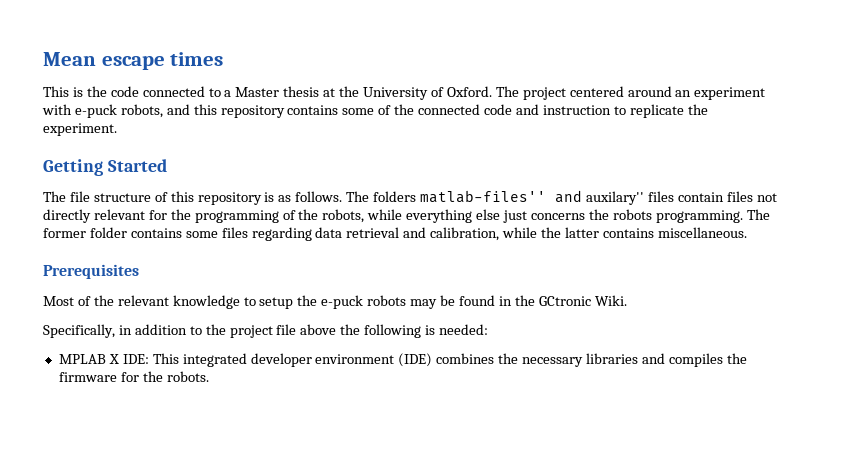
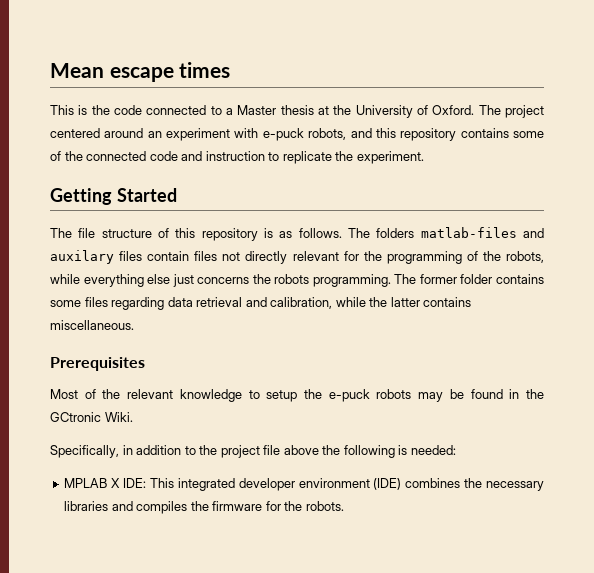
[420,190,644,205] matlab-files'' and auxilary'' -> [420,227,544,238] [50,250,114,264] matlab-files and auxilary

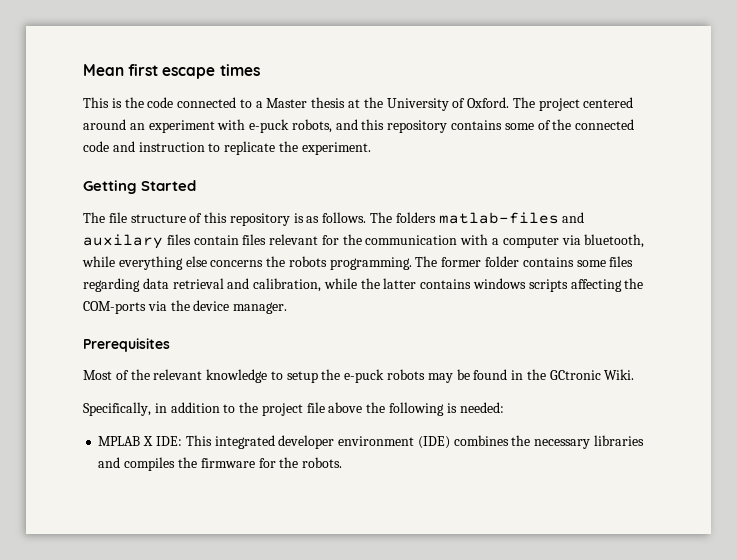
(104, 70) none -> [128,64,159,76] first
[222,251,288,264] not directly -> (267, 239) none
[386,251,544,264] programming of the robots, -> [365,234,645,248] communication with a computer via bluetooth,
[172,274,194,287] just -> (207, 261) none
[50,320,134,330] miscellaneous. -> [473,278,644,292] [83,300,288,314] windows scripts affecting the COM-ports via the device manager.

